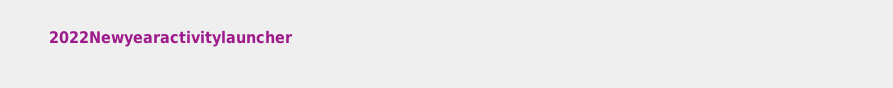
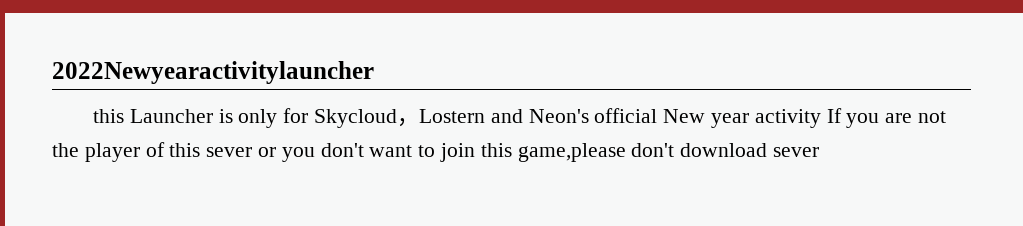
(293, 38) none -> [92,108,947,128] [52,142,820,162] // this Launcher is only for Skycloud，Lostern and Neon's official New year activity If you are not the player of this sever or you don't want to join this game,please don't download sever

